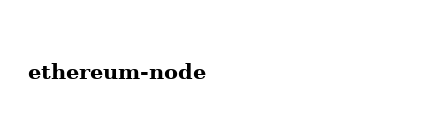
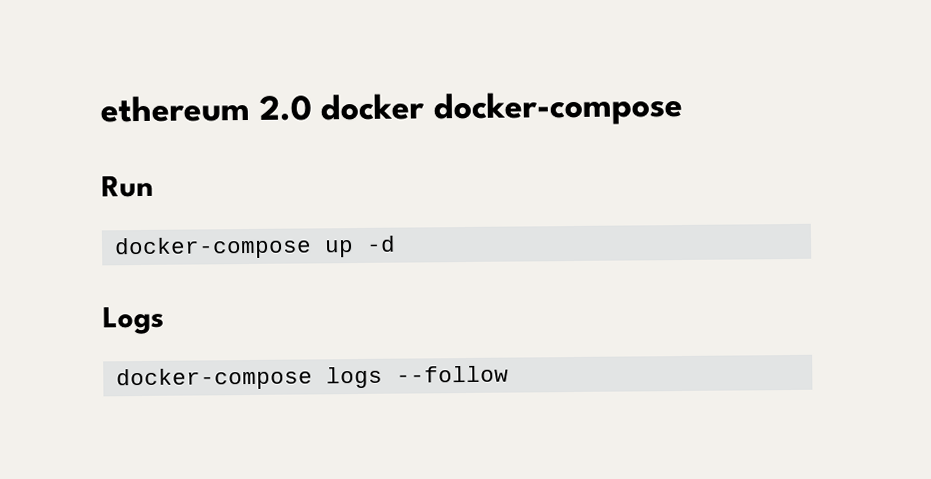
[28,63,206,79] ethereum-node -> [100,90,683,127] [101,174,154,198] [114,235,397,260] [102,305,164,335] [116,365,510,391] ethereum 2.0 docker docker-compose // Run // docker-compose up -d // Logs // docker-compose logs --follow

